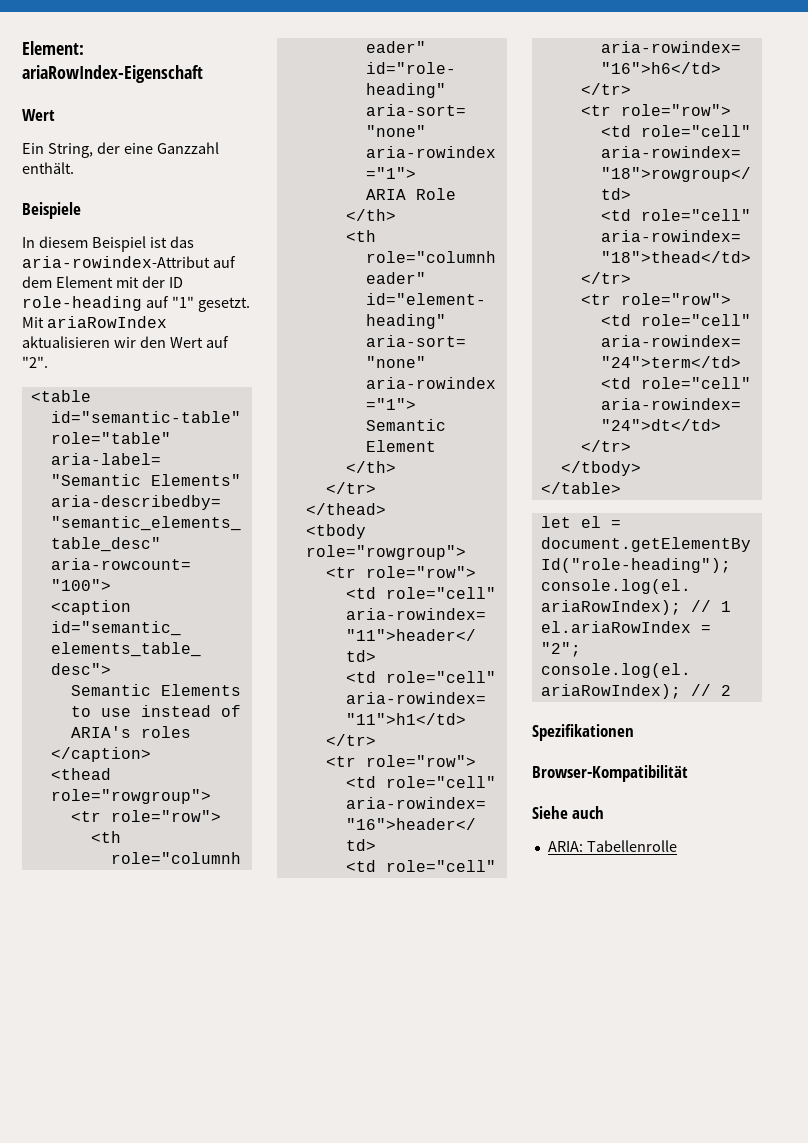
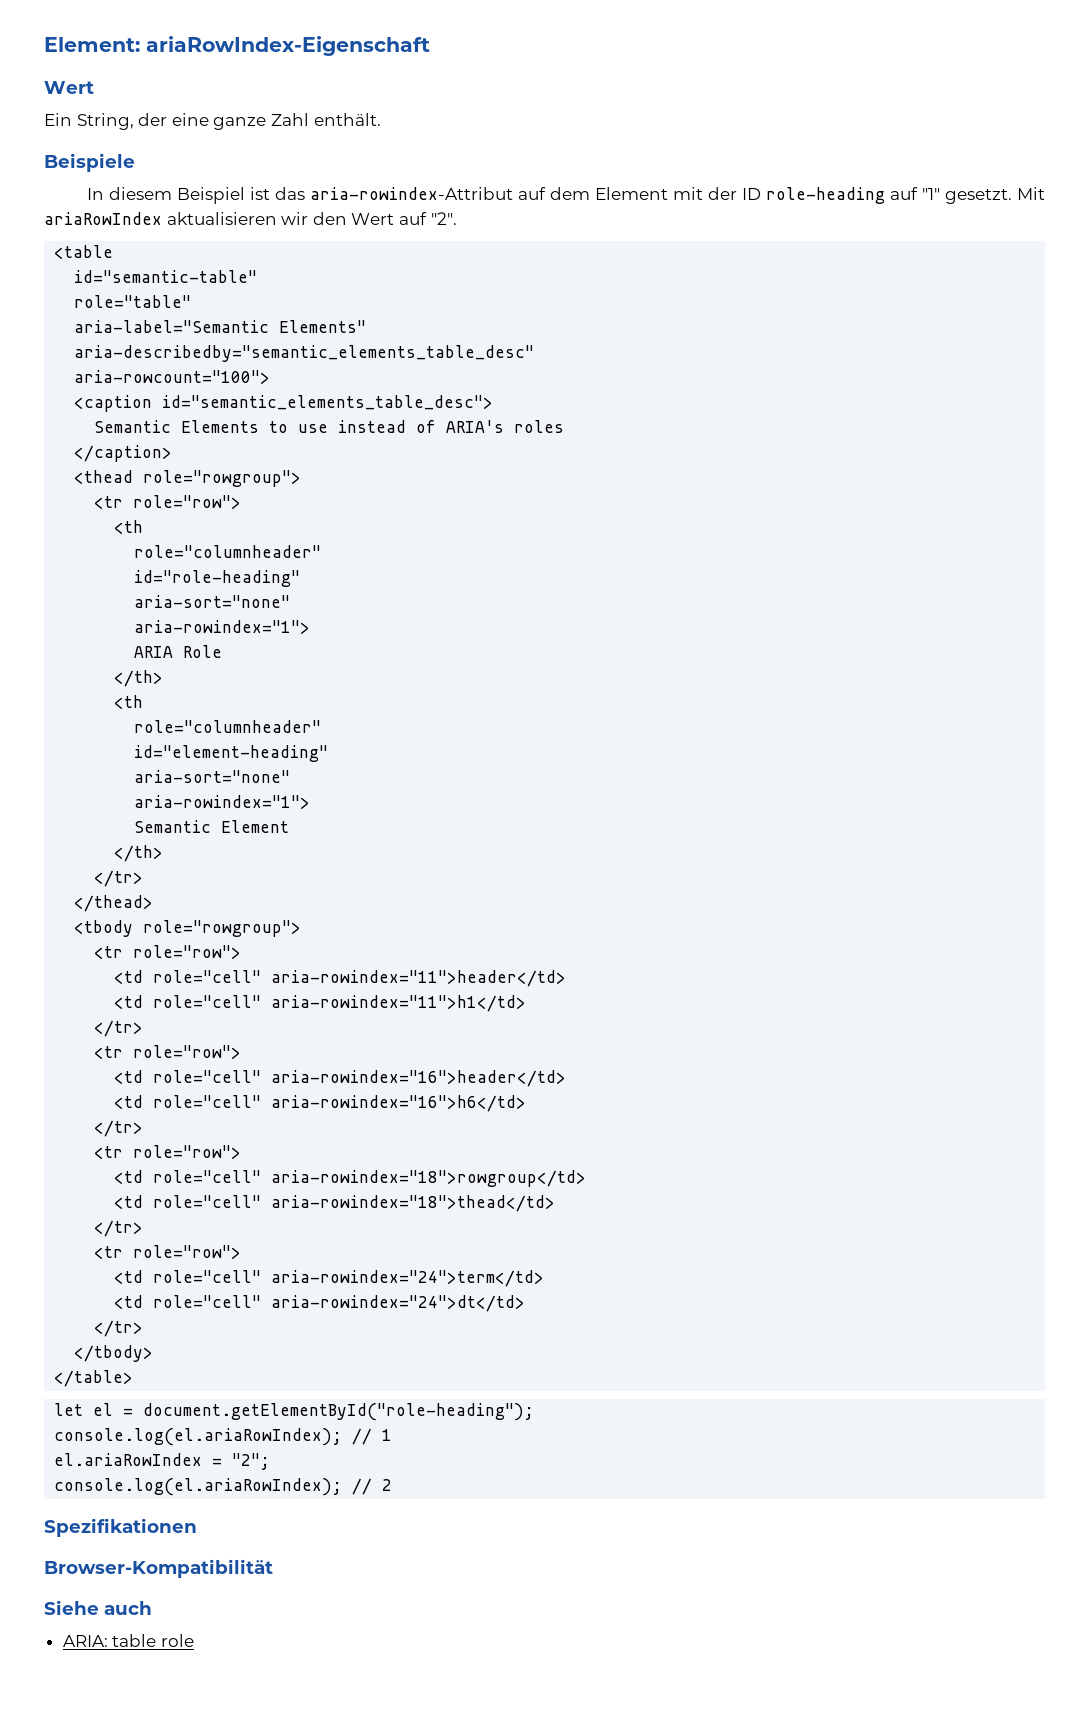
[156,142,219,154] Ganzzahl -> [213,113,309,130] ganze Zahl
[586,840,677,852] Tabellenrolle -> [112,1634,194,1647] table role

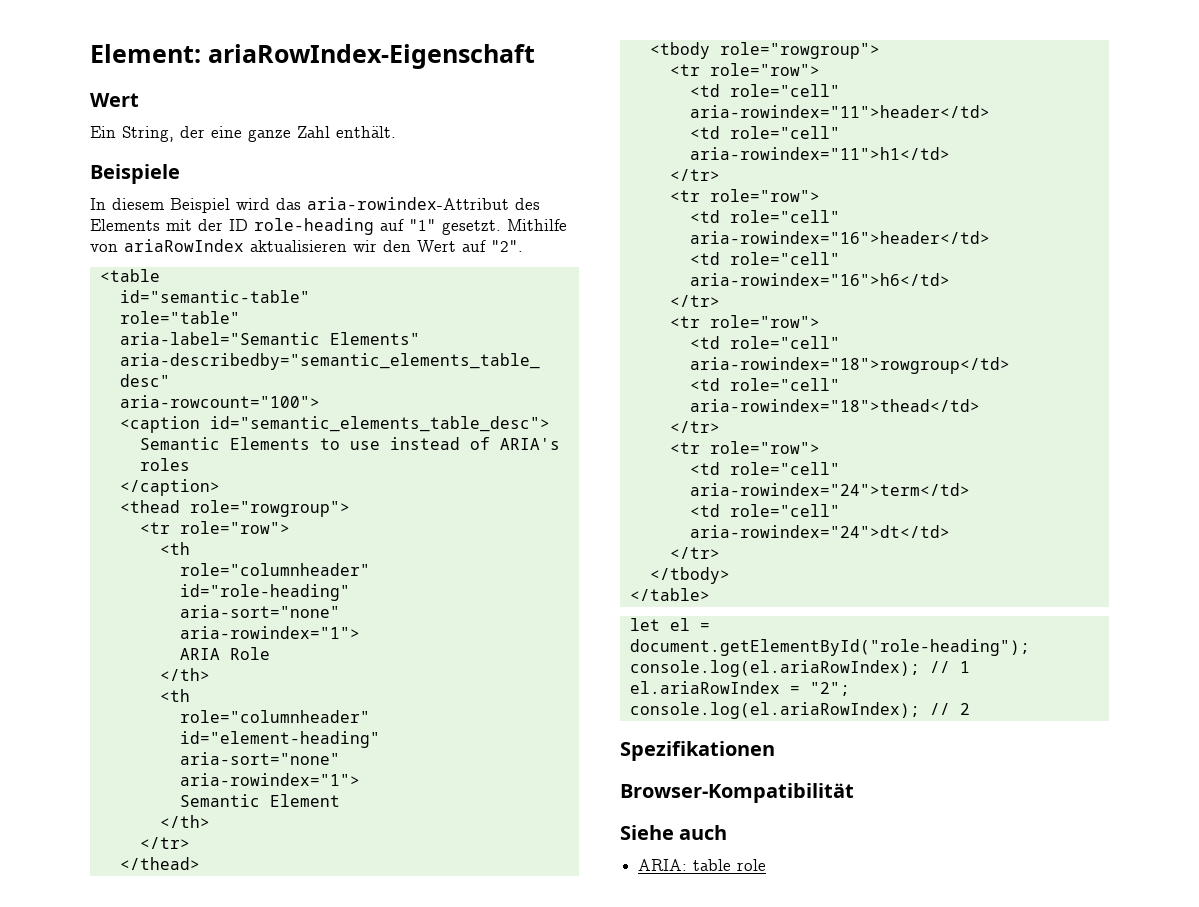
[249,187,270,200] ist -> [236,198,270,210] wird
[517,187,668,200] auf dem Element -> [515,198,540,210] [90,219,160,231] des Elements
[1017,187,1046,200] Mit -> [507,219,567,231] [90,244,118,252] Mithilfe von

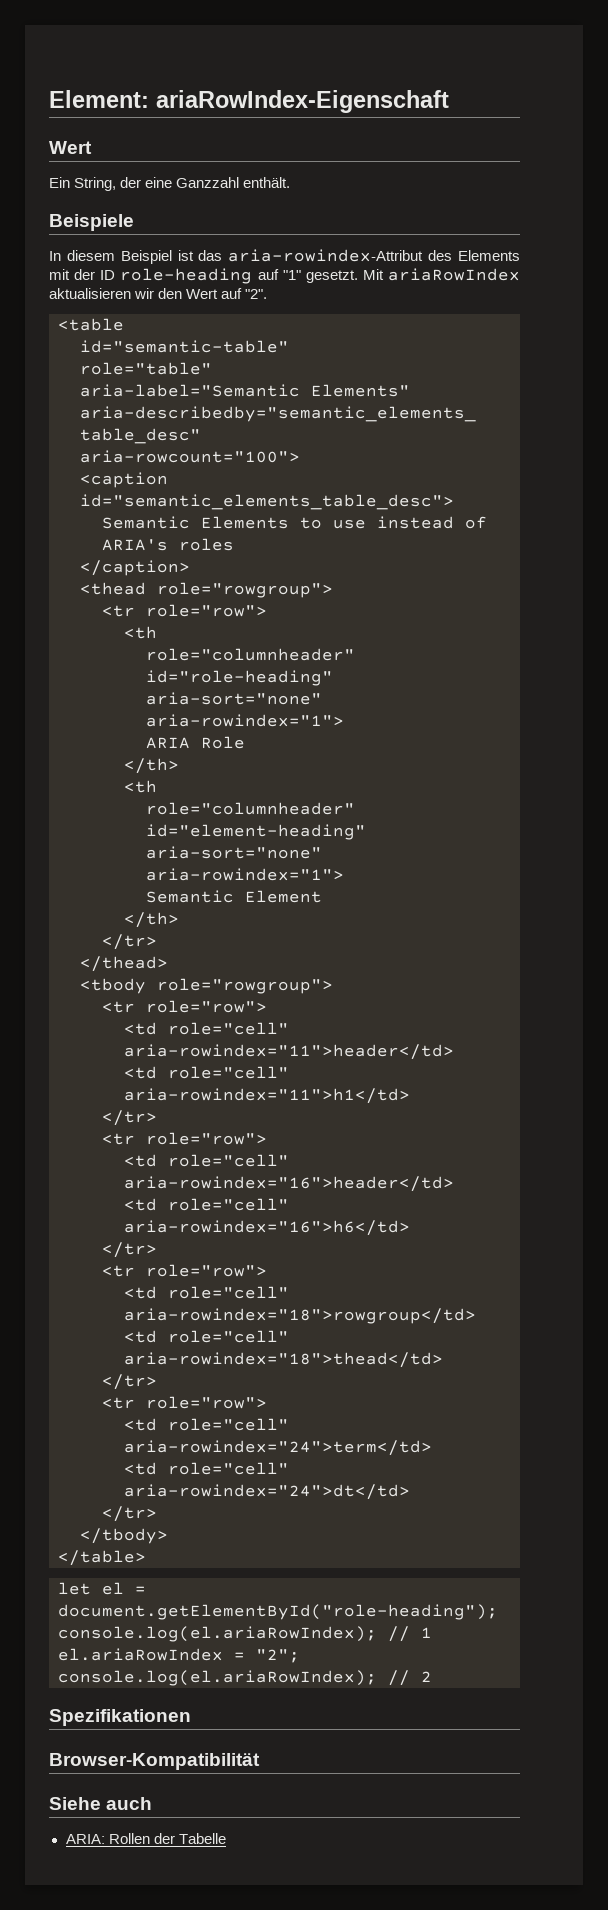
[248,126,330,142] ganze Zahl -> [176,177,240,188] Ganzzahl
[236,198,270,210] wird -> [177,250,194,261] ist
[507,219,567,231] [90,244,118,252] Mithilfe von -> [362,269,384,280] Mit
[693,859,767,871] table role -> [108,1833,226,1844] Rollen der Tabelle

